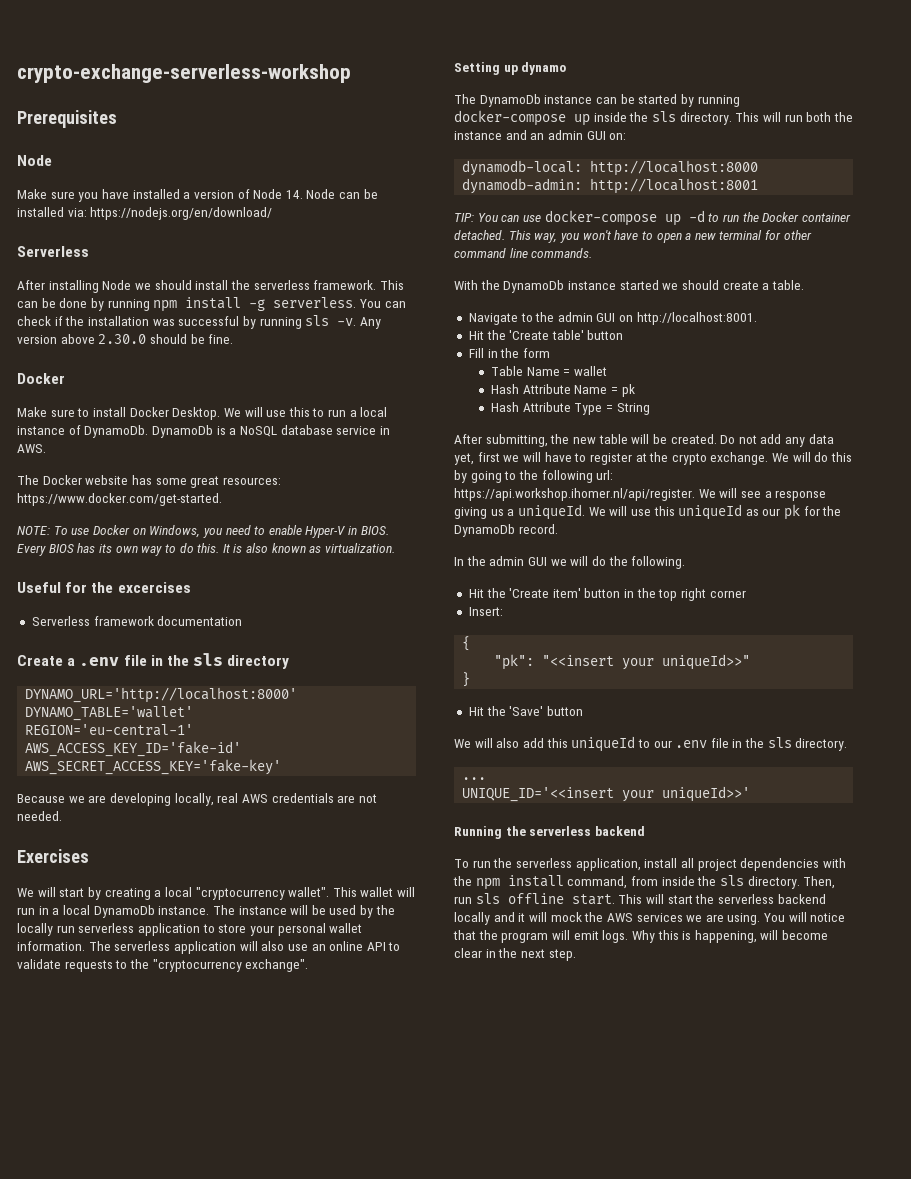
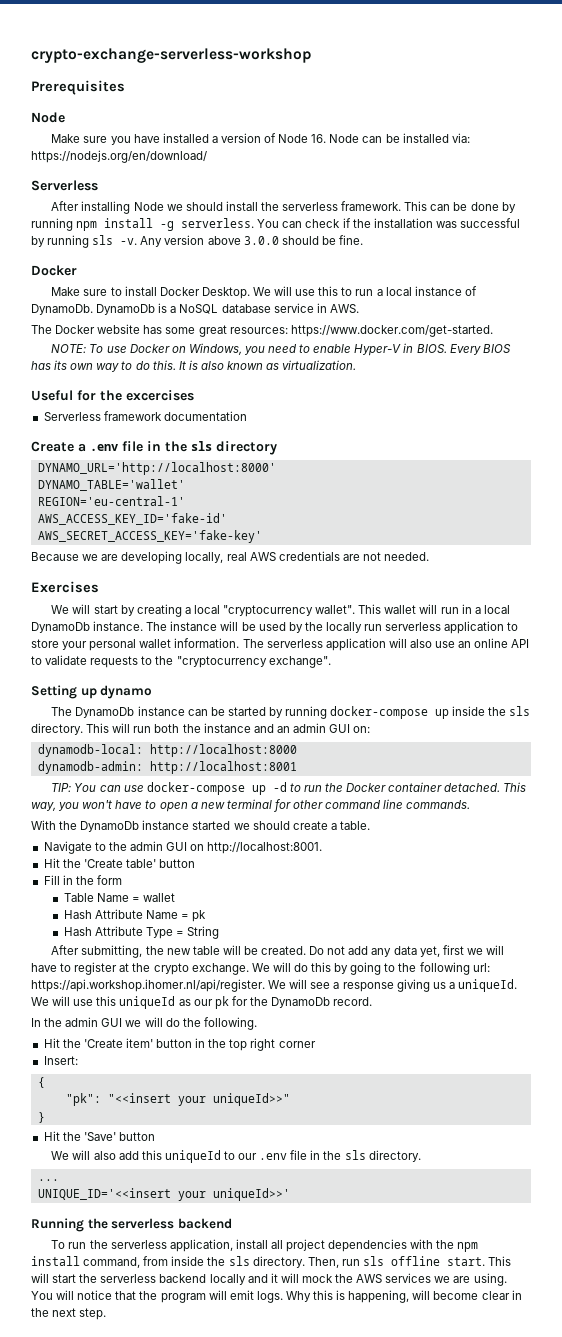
[285,190,303,199] 14. -> [311,134,327,143] 16.
[98,334,147,344] 2.30.0 -> [243,236,279,245] 3.0.0

